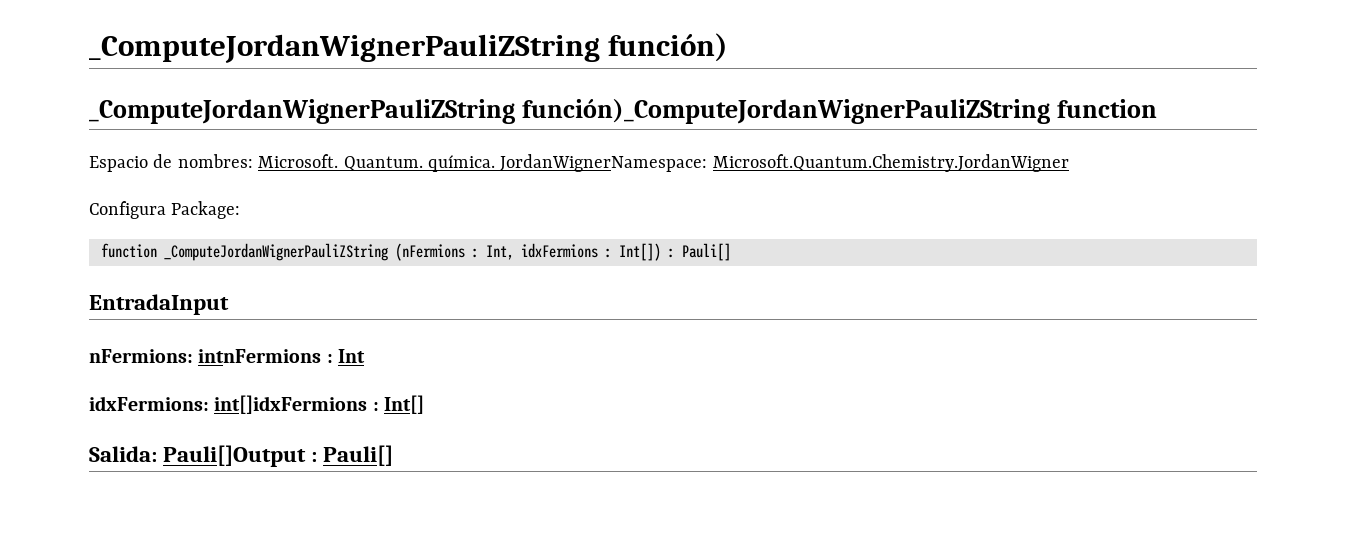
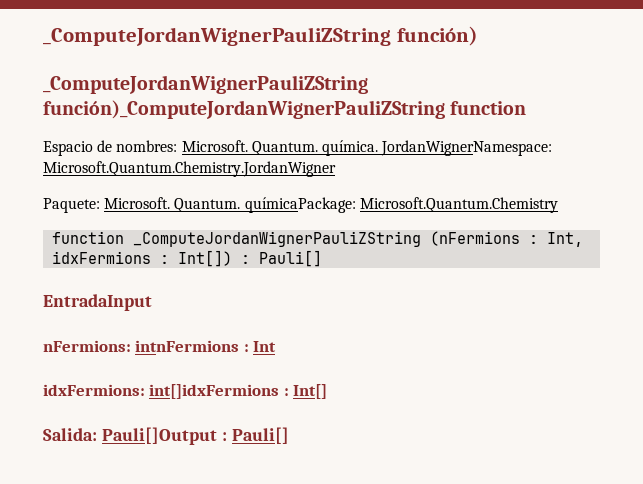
[89,201,241,219] Configura Package: -> [43,197,558,213] Paquete: Microsoft. Quantum. químicaPackage: Microsoft.Quantum.Chemistry

